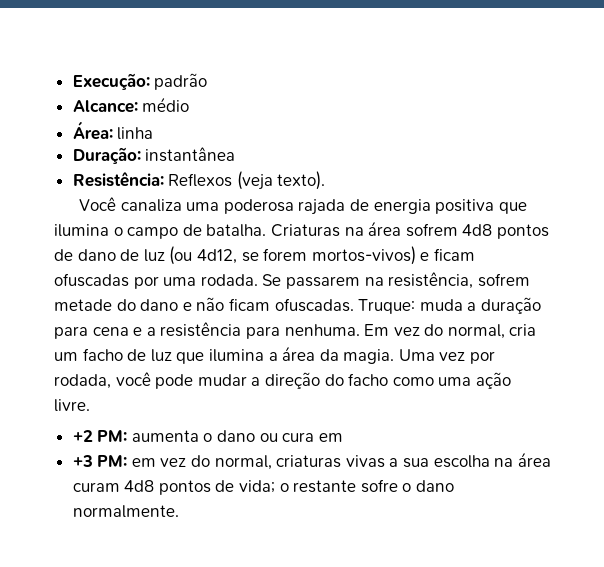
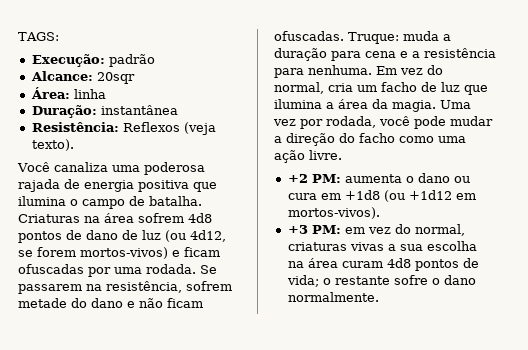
(72, 81) none -> [18,32,59,41] TAGS: //
[142,97,190,112] médio -> [96,72,135,84] 20sqr
(343, 437) none -> [344,190,476,202] [287,207,380,219] +1d8 (ou +1d12 em mortos-vivos).

